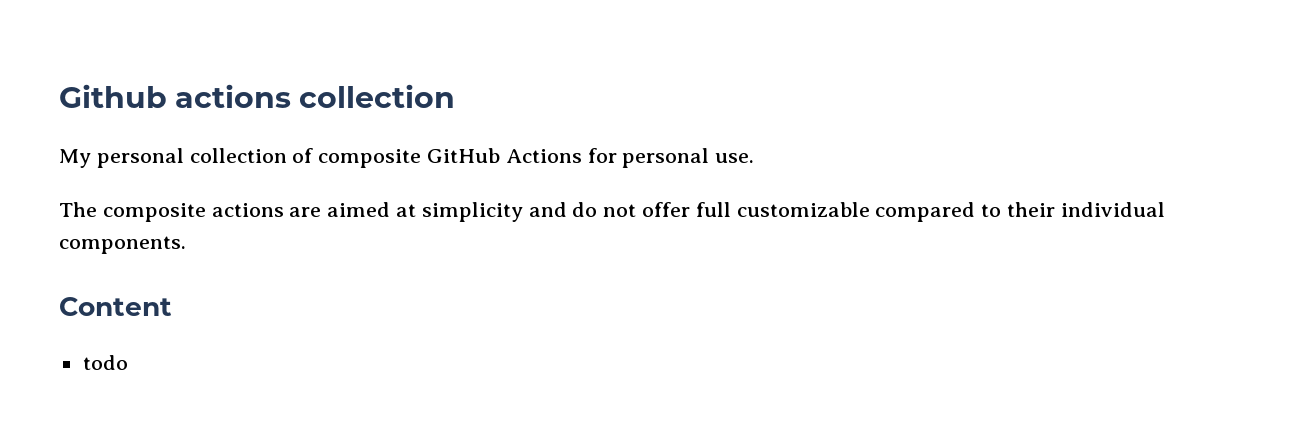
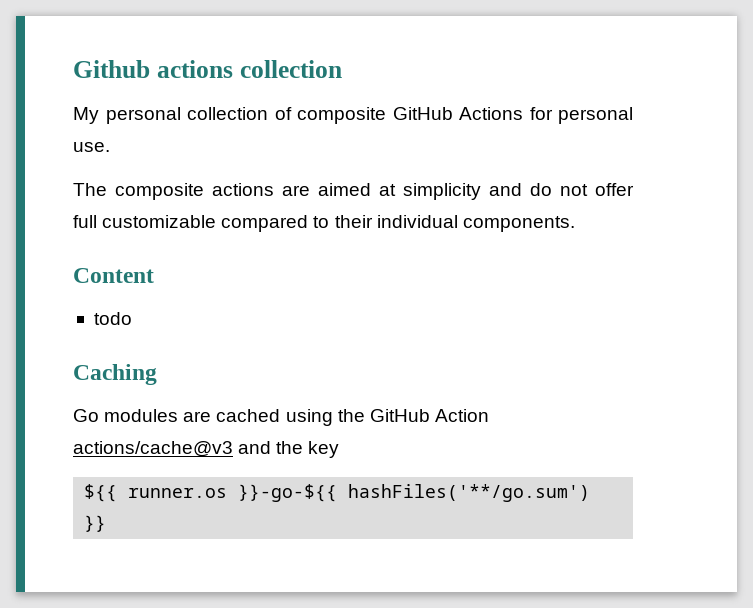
(128, 362) none -> [73,364,157,385] [73,409,489,426] [73,441,340,458] [84,484,591,502] [84,515,107,532] // Caching // Go modules are cached using the GitHub Action actions/cache@v3 and the key // ${{ runner.os }}-go-${{ hashFiles('**/go.sum') }}

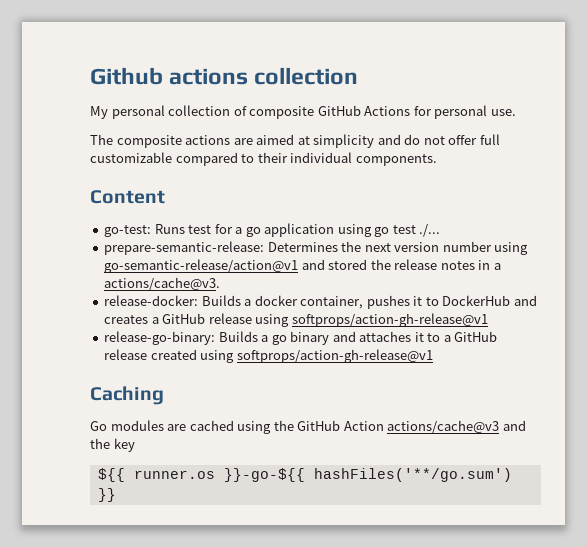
[93,312,132,325] todo -> [104,223,441,237] [104,241,529,255] [104,259,501,273] [104,277,221,291] [104,295,537,309] [104,313,488,327] [104,331,498,345] [104,349,433,363] go-test: Runs test for a go application using go test ./... // prepare-semantic-release: Determines the next version number using go-semantic-release/action@v1 and stored the release notes in a actions/cache@v3. // release-docker: Builds a docker container, pushes it to DockerHub and creates a GitHub release using softprops/action-gh-release@v1 // release-go-binary: Builds a go binary and attaches it to a GitHub release created using softprops/action-gh-release@v1

